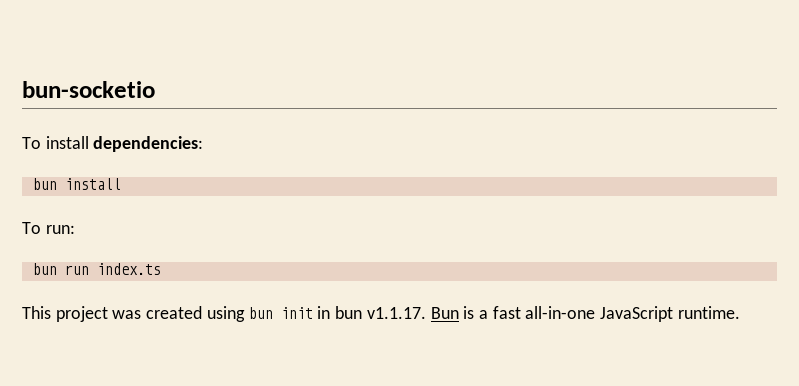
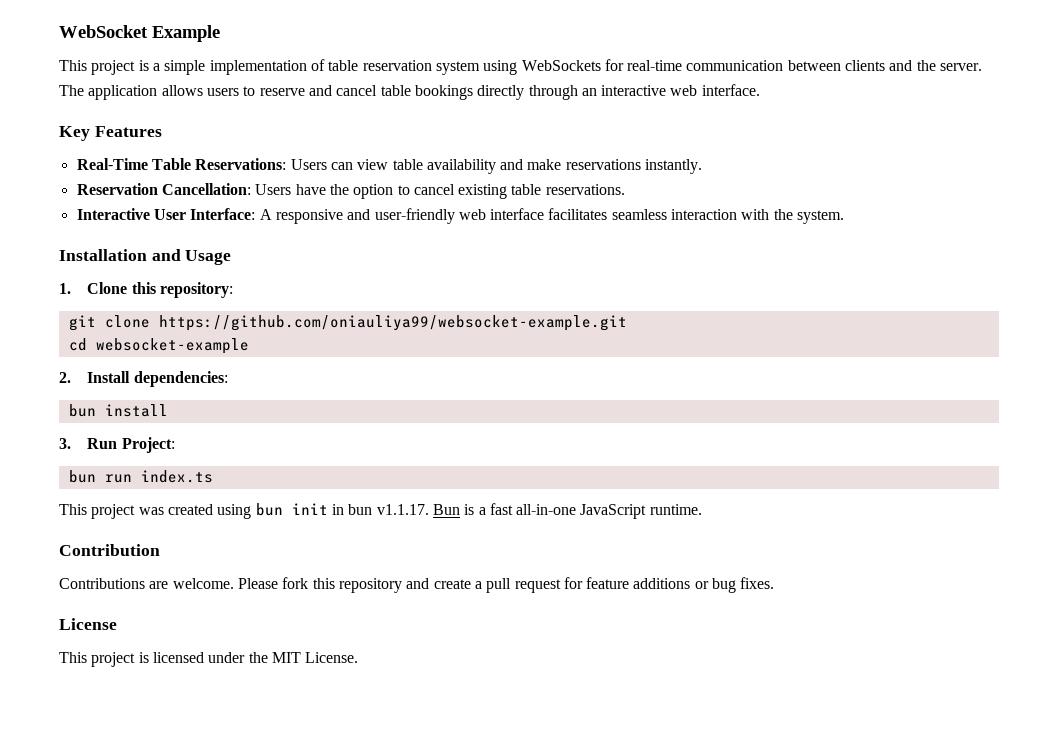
[22,81,155,98] [22,136,89,149] bun-socketio // To install -> [59,25,220,42] [59,59,983,75] [59,84,760,100] [59,126,162,141] [76,158,703,174] [76,183,625,199] [76,208,845,224] [59,249,232,265] [59,282,233,298] [68,315,627,331] [68,338,249,354] [59,371,131,383] WebSocket Example // This project is a simple implementation of table reservation system using WebSockets for real-time communication between clients and the server. The application allows users to reserve and cancel table bookings directly through an interactive web interface. // Key Features // Real-Time Table Reservations: Users can view table availability and make reservations instantly. // Reservation Cancellation: Users have the option to cancel existing table reservations. // Interactive User Interface: A responsive and user-friendly web interface facilitates seamless interaction with the system. // Installation and Usage // 1. Clone this repository: // git clone https://github.com/oniauliya99/websocket-example.git // cd websocket-example // 2. Install
[22,222,75,234] To run: -> [59,437,175,453] 3. Run Project:
(740, 312) none -> [59,544,160,556] [59,577,775,593] [59,618,117,630] [59,652,359,667] // Contribution // Contributions are welcome. Please fork this repository and create a pull request for feature additions or bug fixes. // License // This project is licensed under the MIT License.

